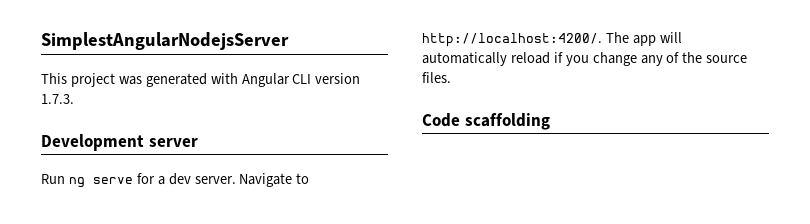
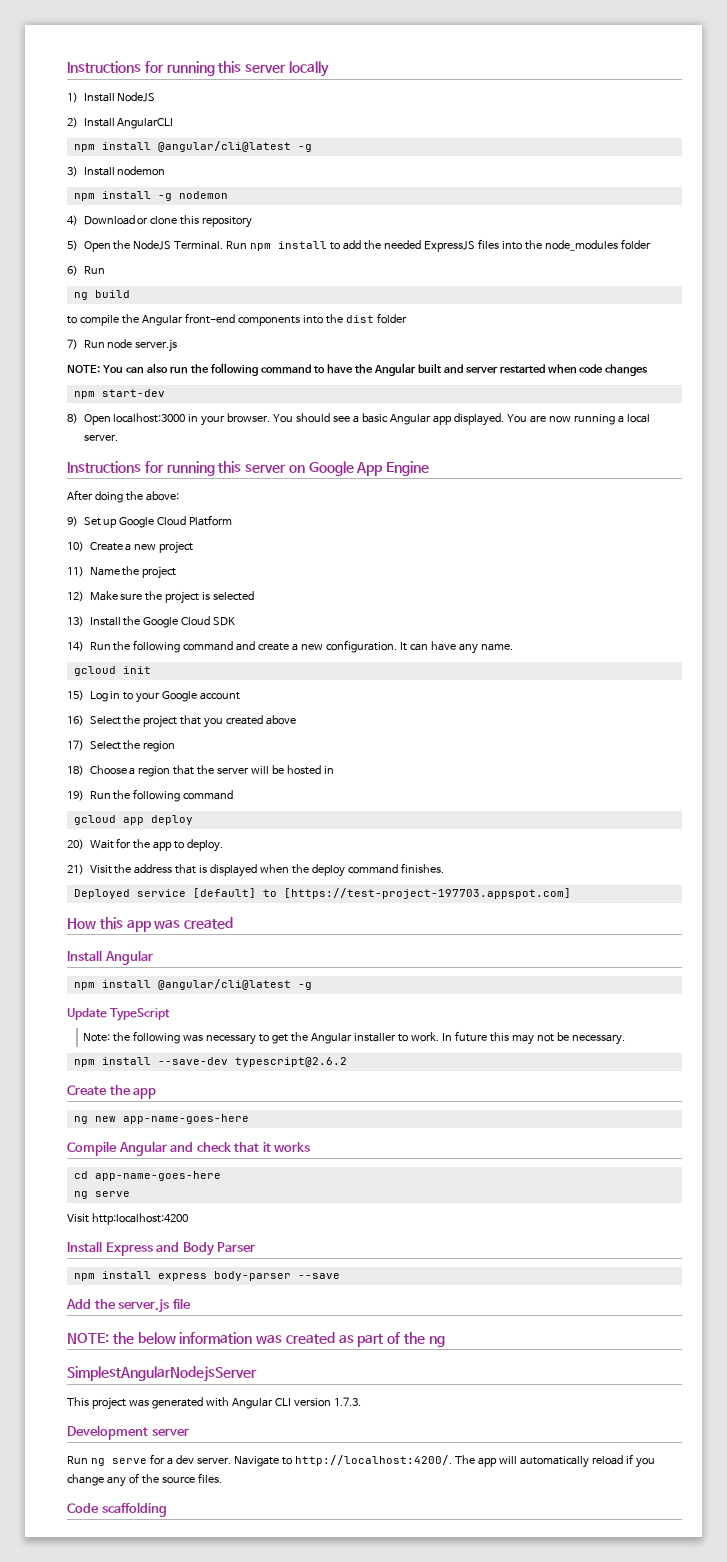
(41, 41) none -> [67,61,329,77] [67,92,156,103] [67,117,174,129] [73,141,312,152] [67,166,166,177] [73,191,228,201] [67,215,253,228] [67,239,652,252] [67,265,105,276] [73,290,130,300] [67,313,407,326] [67,339,178,352] [67,363,649,376] [73,389,165,399] [67,413,650,426] [83,434,118,441] [67,461,430,476] [67,490,179,503] [67,515,233,528] [67,541,194,554] [67,566,177,579] [67,591,255,604] [67,616,236,628] [67,640,514,654] [73,666,151,676] [67,690,241,703] [67,715,297,728] [67,740,176,752] [67,765,335,777] [67,789,234,802] [73,815,193,825] [67,838,224,852] [67,863,445,877] [73,888,571,899] [67,917,234,932] [67,950,153,965] [73,979,312,990] [67,1008,171,1021] [83,1031,625,1045] [73,1057,347,1067] [67,1085,157,1099] [73,1114,249,1124] [67,1141,311,1156] [73,1171,221,1181] [73,1191,130,1199] [67,1213,188,1225] [67,1241,256,1256] [73,1271,340,1281] [66,1298,191,1313] [67,1332,445,1347] Instructions for running this server locally // 1) Install NodeJS // 2) Install AngularCLI // npm install @angular/cli@latest -g // 3) Install nodemon // npm install -g nodemon // 4) Download or clone this repository // 5) Open the NodeJS Terminal. Run npm install to add the needed ExpressJS files into the node_modules folder // 6) Run // ng build // to compile the Angular front-end components into the dist folder // 7) Run node server.js // NOTE: You can also run the following command to have the Angular built and server restarted when code changes // npm start-dev // 8) Open localhost:3000 in your browser. You should see a basic Angular app displayed. You are now running a local server. // Instructions for running this server on Google App Engine // After doing the above: // 9) Set up Google Cloud Platform // 10) Create a new project // 11) Name the project // 12) Make sure the project is selected // 13) Install the Google Cloud SDK // 14) Run the following command and create a new configuration. It can have any name. // gcloud init // 15) Log in to your Google account // 16) Select the project that you created above // 17) Select the region // 18) Choose a region that the server will be hosted in // 19) Run the following command // gcloud app deploy // 20) Wait for the app to deploy. // 21) Visit the address that is displayed when the deploy command finishes. // Deployed service [default] to [https://test-project-197703.appspot.com] // How this app was created // Install Angular // npm install @angular/cli@latest -g // Update TypeScript // Note: the following was necessary to get the Angular installer to work. In future this may not be necessary. // npm install --save-dev typescript@2.6.2 // Create the app // ng new app-name-goes-here // Compile Angular and check that it works // cd app-name-goes-here // ng serve // Visit http:localhost:4200 // Install Express and Body Parser // npm install express body-parser --save // Add the server.js file // NOTE: the below information was created as part of the ng //

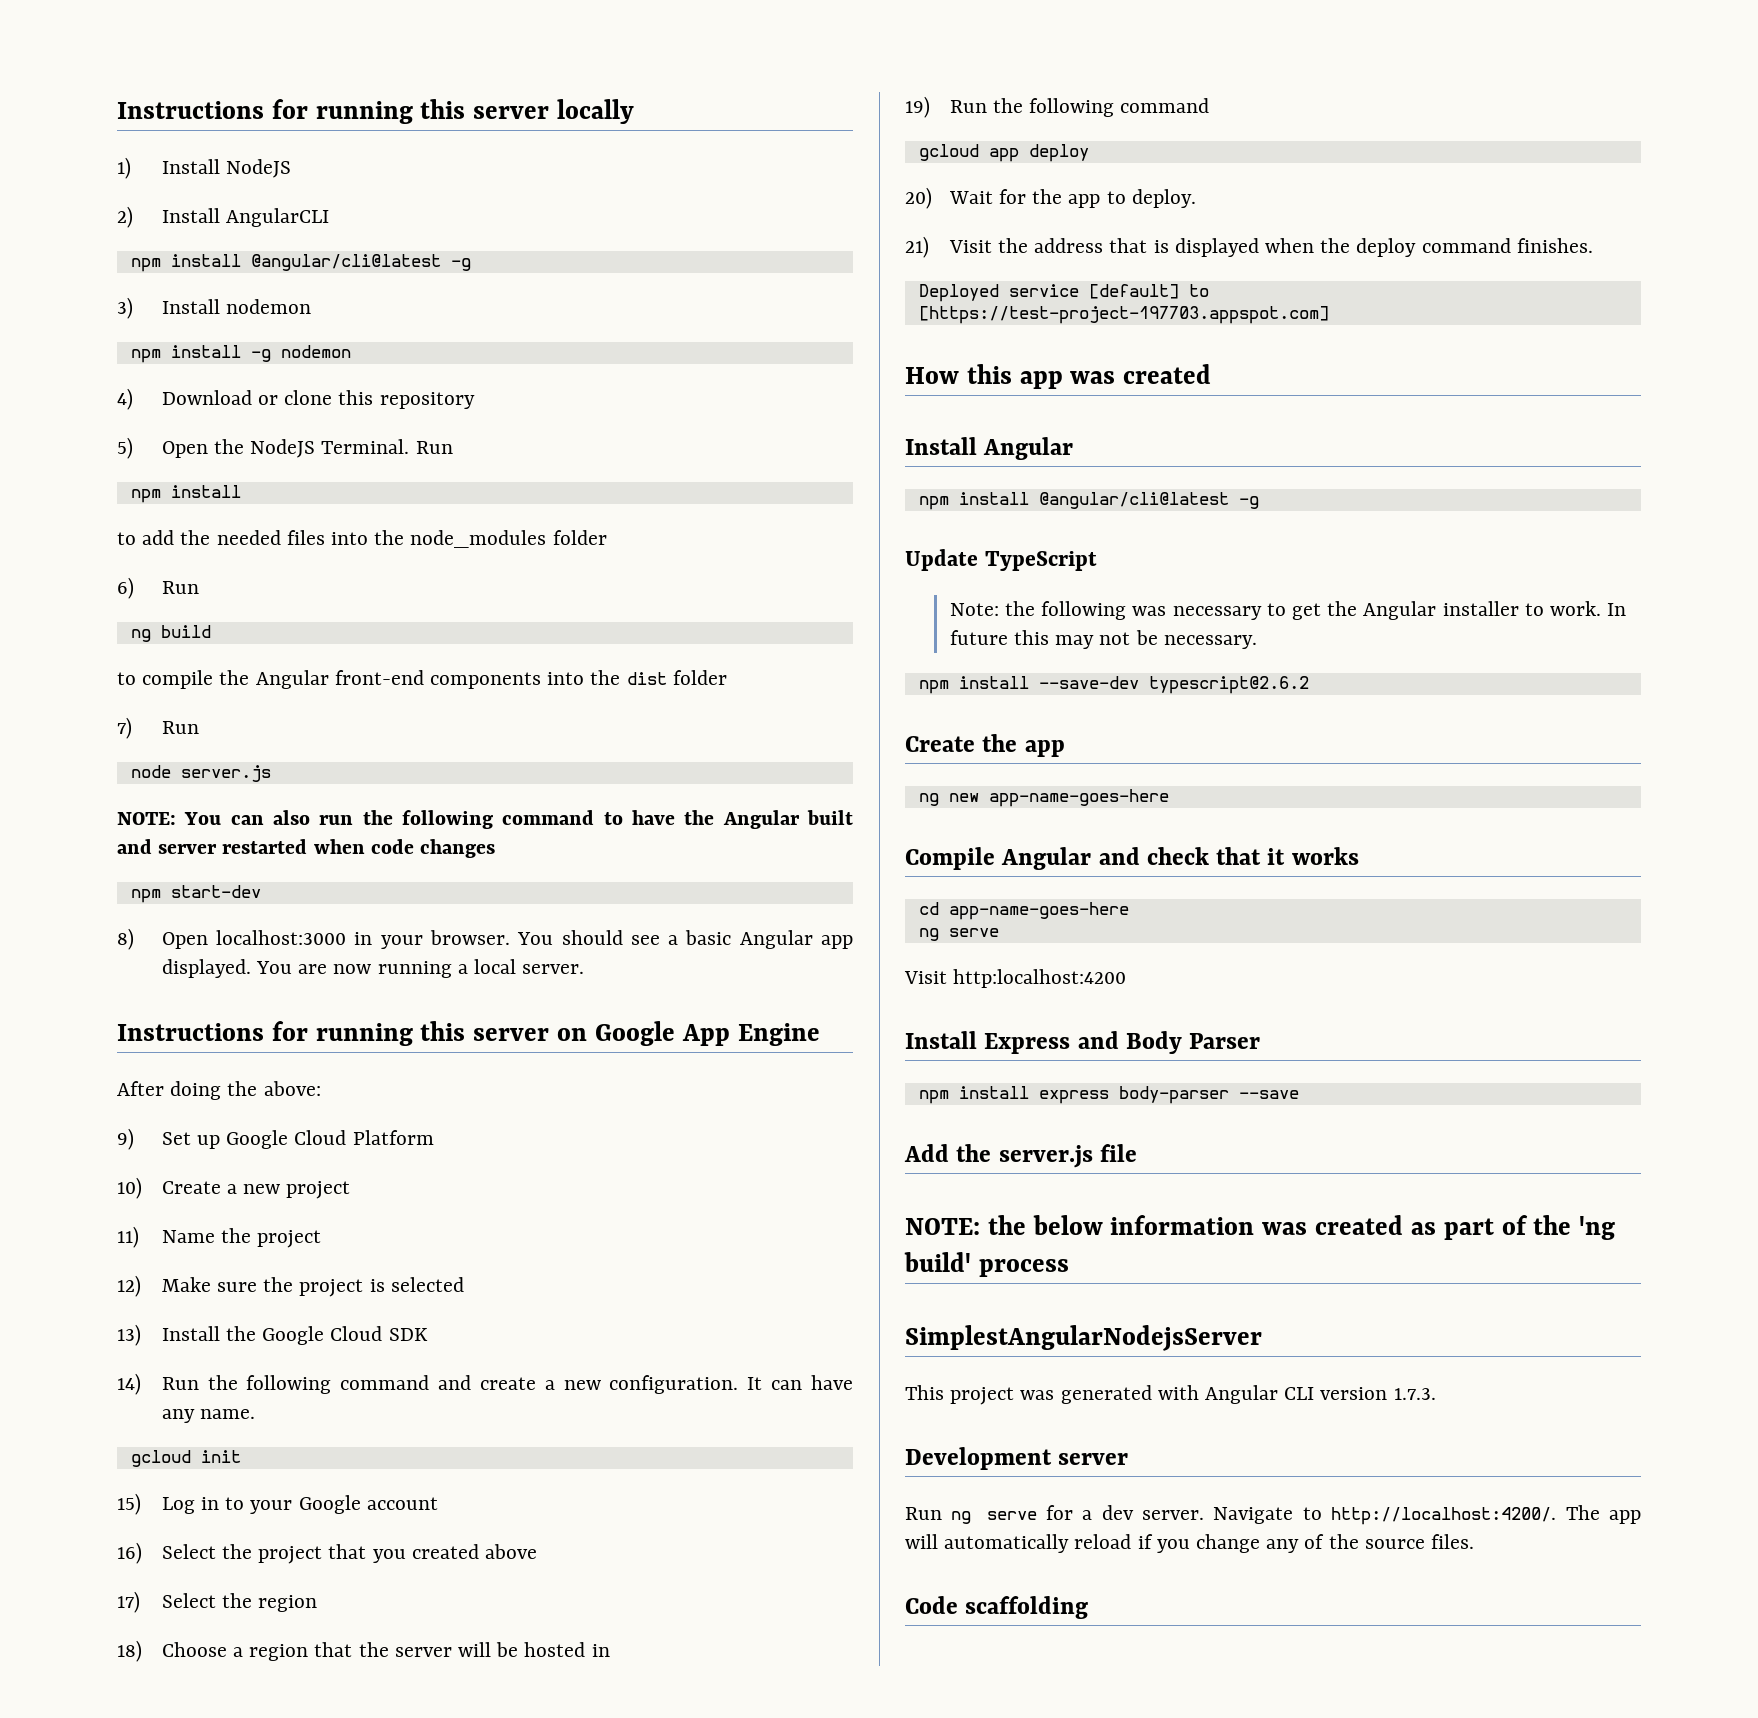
[250,241,328,251] npm install -> [130,485,241,503] // npm install //
[424,241,476,252] ExpressJS -> (281, 537) none
(105, 344) none -> (199, 727) //
[428,1336,445,1347] ng -> [1579,1216,1616,1240] [904,1252,1069,1277] 'ng build' process

